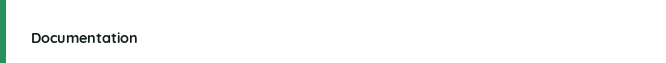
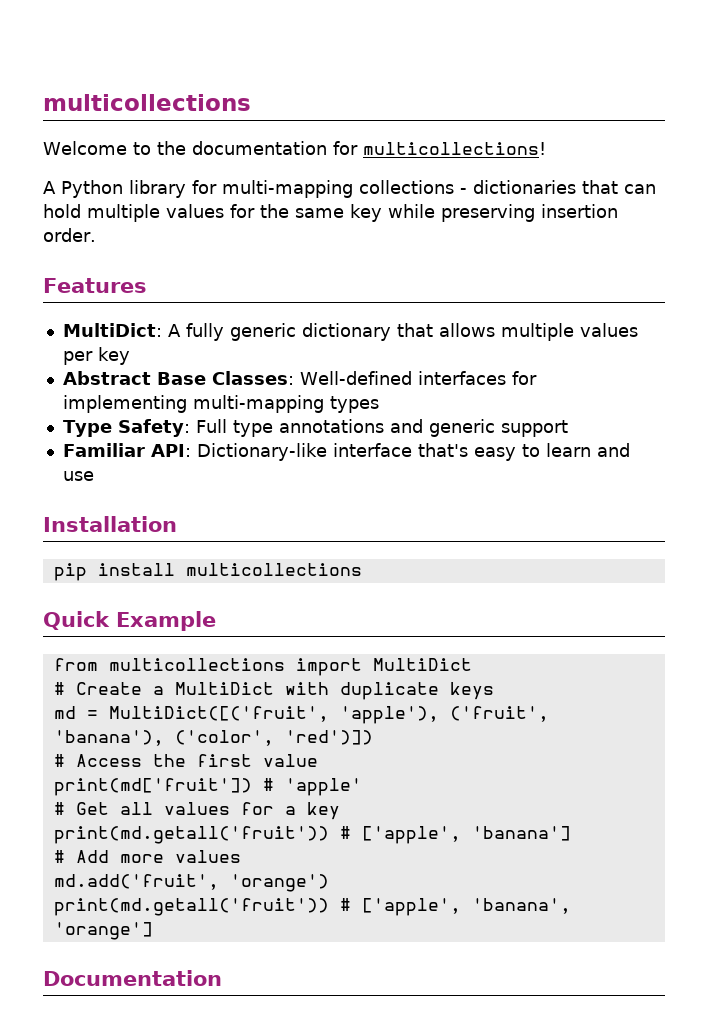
(31, 37) none -> [43,94,251,111] [43,141,546,155] [43,180,656,198] [43,204,618,222] [43,228,96,242] [43,278,147,293] [62,323,638,341] [62,347,130,365] [62,371,537,385] [62,395,379,413] [62,419,568,437] [62,443,630,461] [62,471,94,481] [43,516,177,532] [53,563,362,581] [43,611,216,631] [53,658,472,676] [53,682,494,700] [53,706,549,724] [53,730,373,746] [53,754,318,767] [53,778,362,796] [53,802,340,820] [53,826,571,844] [53,850,241,863] [53,874,329,892] [53,898,571,916] [53,922,153,940] multicollections // Welcome to the documentation for multicollections! // A Python library for multi-mapping collections - dictionaries that can hold multiple values for the same key while preserving insertion order. // Features // MultiDict: A fully generic dictionary that allows multiple values per key // Abstract Base Classes: Well-defined interfaces for implementing multi-mapping types // Type Safety: Full type annotations and generic support // Familiar API: Dictionary-like interface that's easy to learn and use // Installation // pip install multicollections // Quick Example // from multicollections import MultiDict // # Create a MultiDict with duplicate keys // md = MultiDict([('fruit', 'apple'), ('fruit', 'banana'), ('color', 'red')]) // # Access the first value // print(md['fruit']) # 'apple' // # Get all values for a key // print(md.getall('fruit')) # ['apple', 'banana'] // # Add more values // md.add('fruit', 'orange') // print(md.getall('fruit')) # ['apple', 'banana', 'orange'] //

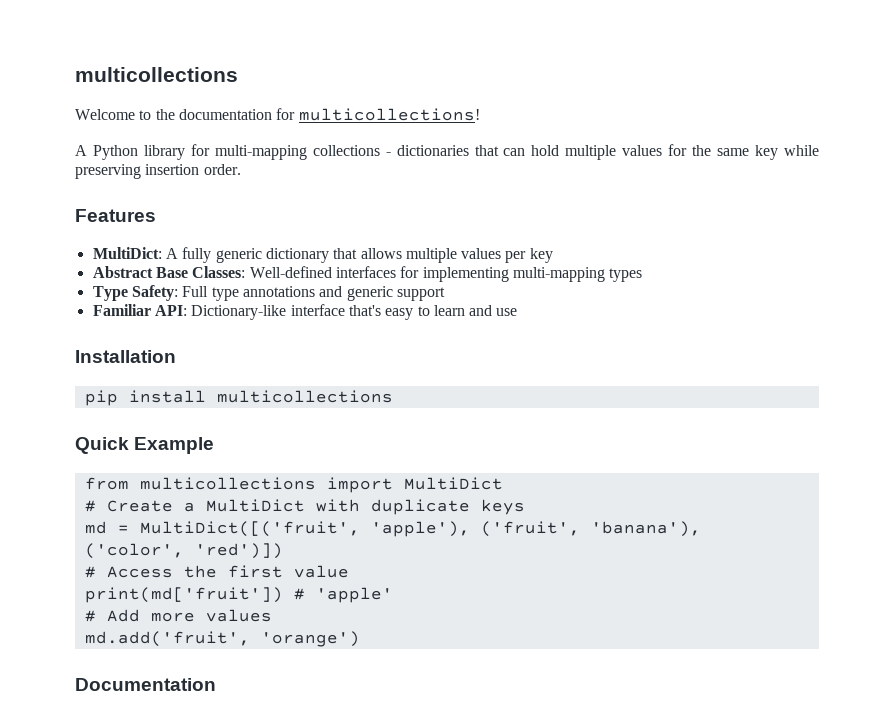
[53,802,340,820] [53,826,571,844] // # Get all values for a key // print(md.getall('fruit')) # ['apple', 'banana'] -> (393, 595) none
[53,898,571,916] [53,922,153,940] // print(md.getall('fruit')) # ['apple', 'banana', 'orange'] -> (360, 639) none

